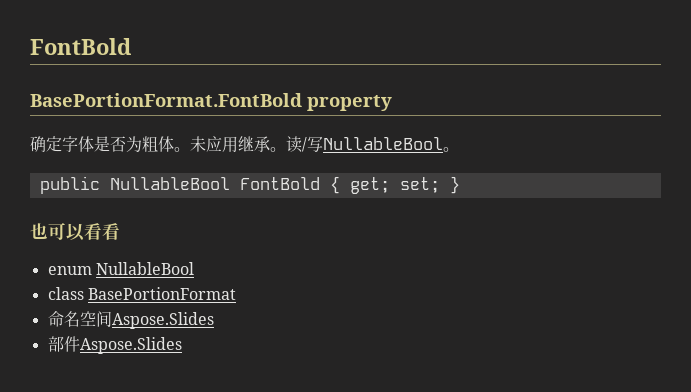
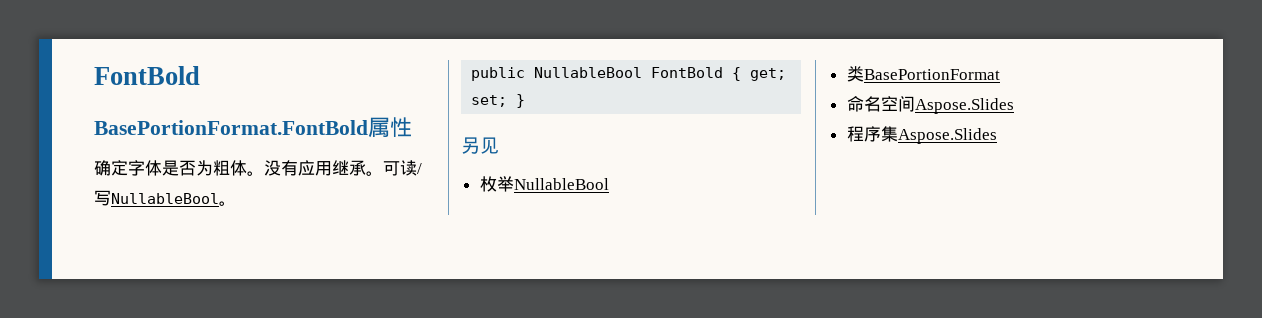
[307,95,392,111] property -> [368,117,412,138] 属性
[190,136,206,152] 未 -> [264,160,298,176] 没有
(286, 149) none -> [383,161,400,176] 可
[30,222,120,241] [47,266,92,275] 也可以看看 // enum -> [461,137,499,154] [479,176,514,192] 另见 // 枚举
[47,287,84,300] class -> [846,66,864,82] 类
[47,336,80,352] 部件 -> [846,126,898,142] 程序集

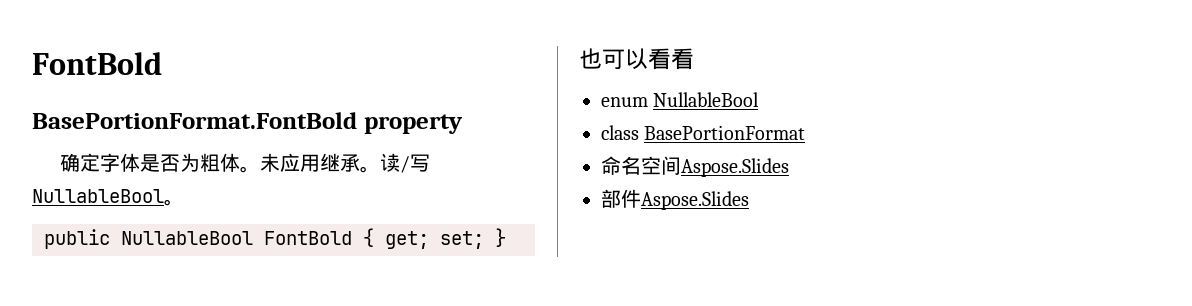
[368,117,412,138] 属性 -> [363,114,463,134] property
[264,160,298,176] 没有 -> [259,153,280,172] 未
[383,161,400,176] 可 -> (380, 169) none
[461,137,499,154] [479,176,514,192] 另见 // 枚举 -> [579,48,694,70] [601,97,648,107] 也可以看看 // enum
[846,66,864,82] 类 -> [601,125,639,140] class
[846,126,898,142] 程序集 -> [601,189,641,208] 部件

